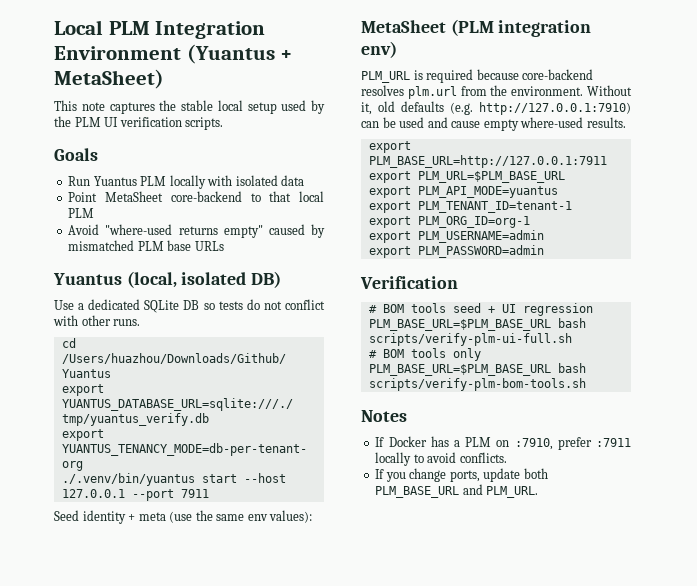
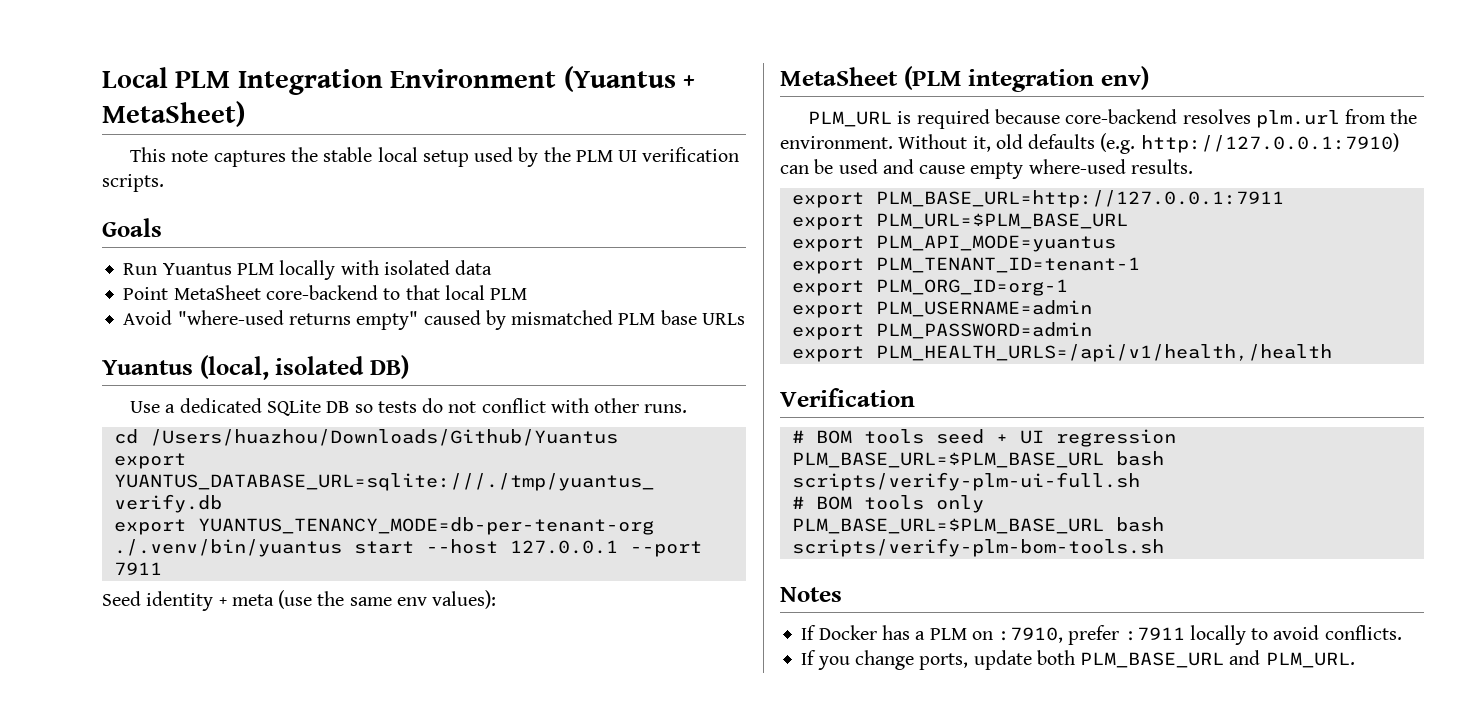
(544, 251) none -> [791,344,1332,362] // export PLM_HEALTH_URLS=/api/v1/health,/health

